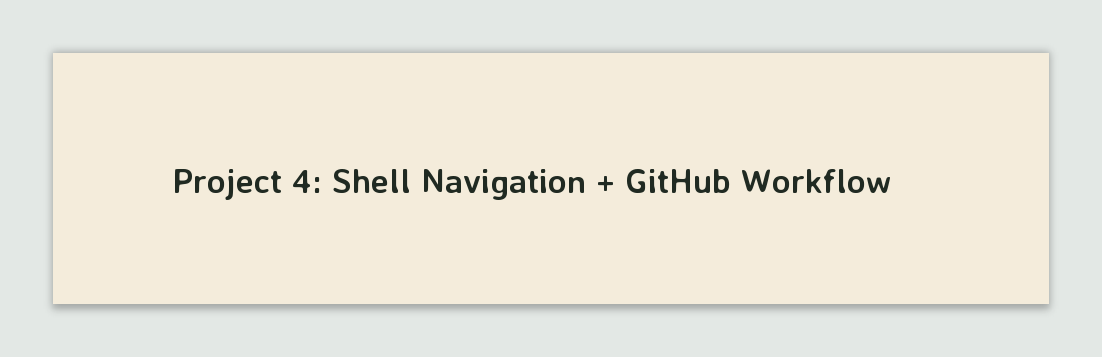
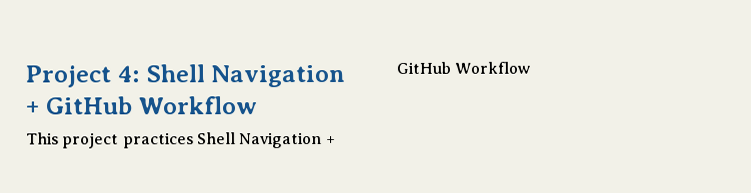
(892, 181) none -> [26,132,336,149] [396,61,531,74] // This project practices Shell Navigation + GitHub Workflow

